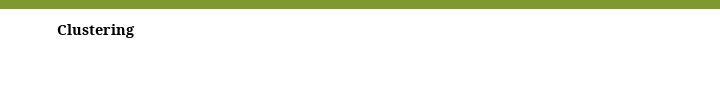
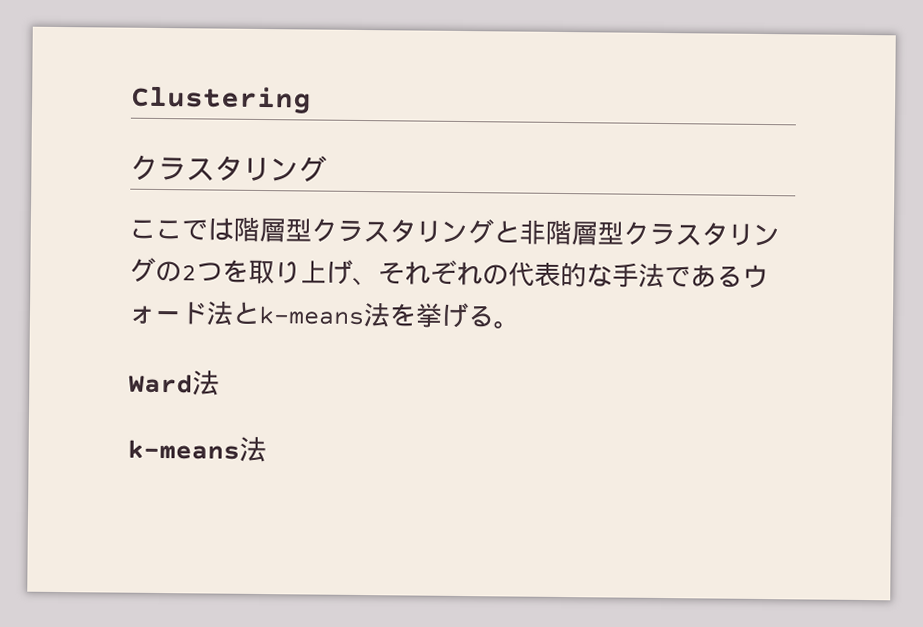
(135, 31) none -> [130,154,327,183] [129,216,780,247] [129,257,769,289] [128,300,520,329] [128,370,220,396] [127,436,267,463] // クラスタリング // ここでは階層型クラスタリングと非階層型クラスタリングの2つを取り上げ、それぞれの代表的な手法であるウォード法とk-means法を挙げる。 // Ward法 // k-means法

